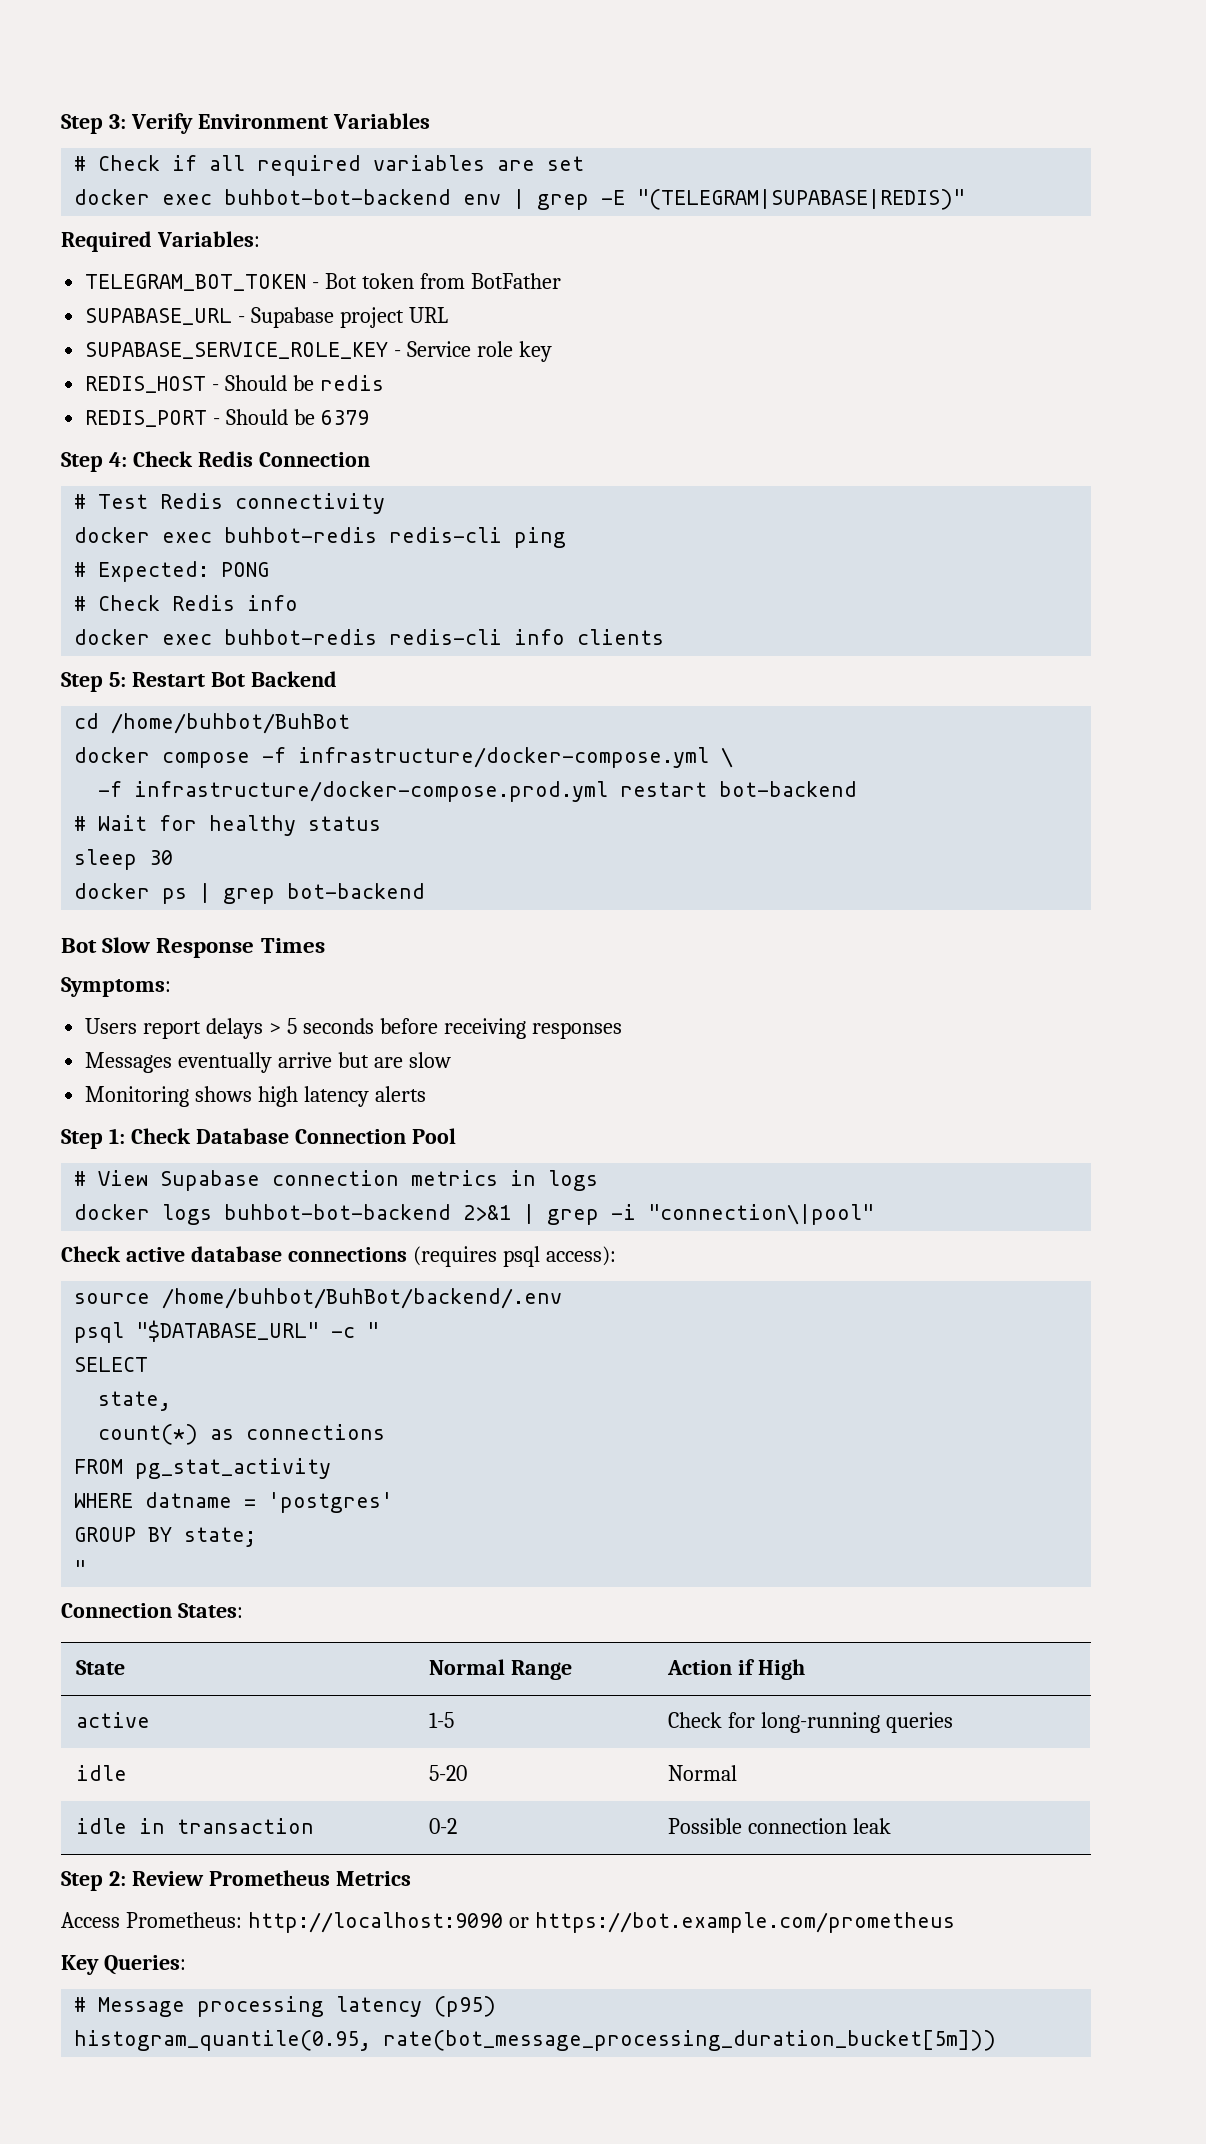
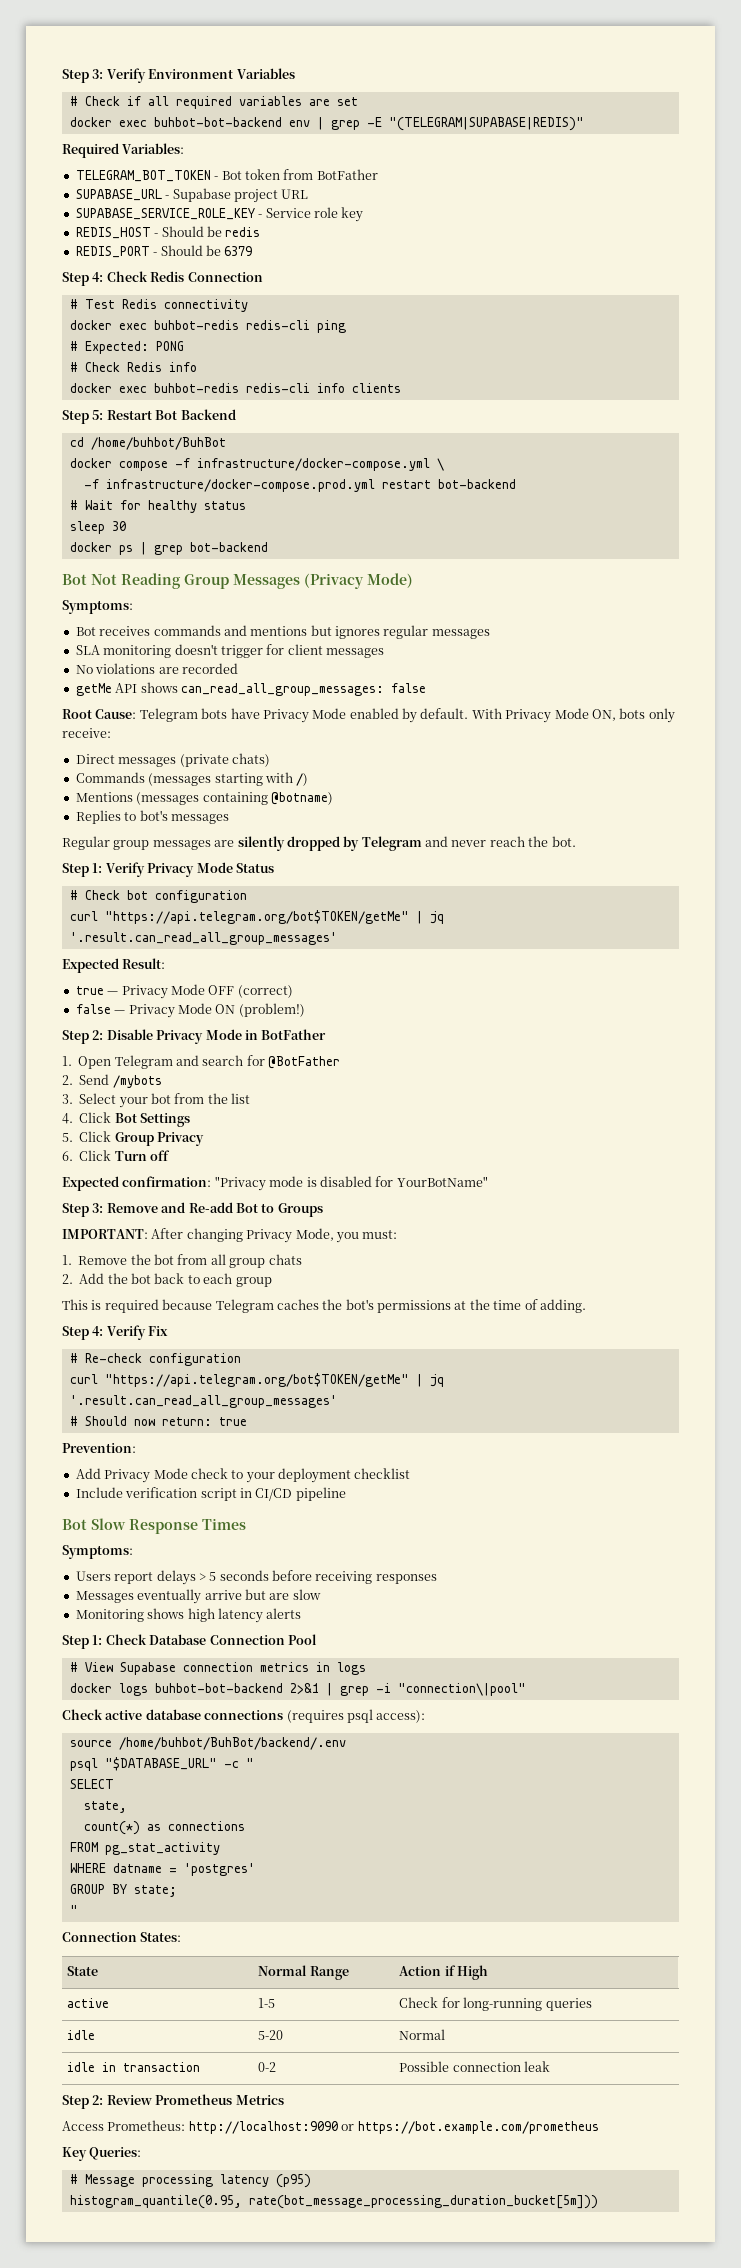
(426, 891) none -> [62,573,413,589] [62,600,133,614] [75,625,490,639] [75,644,384,658] [75,663,238,674] [75,682,426,696] [62,708,675,723] [62,728,111,738] [75,753,270,767] [75,772,309,786] [75,792,333,805] [75,810,229,824] [62,836,576,851] [62,862,274,877] [69,890,247,903] [69,910,444,924] [69,932,337,945] [62,958,166,973] [75,984,293,999] [75,1003,305,1018] [62,1029,327,1044] [62,1055,341,1069] [62,1074,162,1088] [62,1093,251,1108] [62,1112,190,1127] [62,1131,204,1146] [62,1150,170,1161] [62,1176,488,1191] [62,1202,323,1217] [62,1228,398,1243] [62,1254,302,1268] [62,1273,272,1287] [62,1299,586,1313] [62,1325,169,1340] [69,1353,241,1366] [69,1373,444,1387] [69,1395,337,1408] [69,1416,247,1426] [62,1443,136,1453] [75,1468,411,1483] [75,1487,346,1501] // Bot Not Reading Group Messages (Privacy Mode) // Symptoms: // Bot receives commands and mentions but ignores regular messages // SLA monitoring doesn't trigger for client messages // No violations are recorded // getMe API shows can_read_all_group_messages: false // Root Cause: Telegram bots have Privacy Mode enabled by default. With Privacy Mode ON, bots only receive: // Direct messages (private chats) // Commands (messages starting with /) // Mentions (messages containing @botname) // Replies to bot's messages // Regular group messages are silently dropped by Telegram and never reach the bot. // Step 1: Verify Privacy Mode Status // # Check bot configuration // curl "https://api.telegram.org/bot$TOKEN/getMe" | jq '.result.can_read_all_group_messages' // Expected Result: // true — Privacy Mode OFF (correct) // false — Privacy Mode ON (problem!) // Step 2: Disable Privacy Mode in BotFather // 1. Open Telegram and search for @BotFather // 2. Send /mybots // 3. Select your bot from the list // 4. Click Bot Settings // 5. Click Group Privacy // 6. Click Turn off // Expected confirmation: "Privacy mode is disabled for YourBotName" // Step 3: Remove and Re-add Bot to Groups // IMPORTANT: After changing Privacy Mode, you must: // 1. Remove the bot from all group chats // 2. Add the bot back to each group // This is required because Telegram caches the bot's permissions at the time of adding. // Step 4: Verify Fix // # Re-check configuration // curl "https://api.telegram.org/bot$TOKEN/getMe" | jq '.result.can_read_all_group_messages' // # Should now return: true // Prevention: // Add Privacy Mode check to your deployment checklist // Include verification script in CI/CD pipeline

